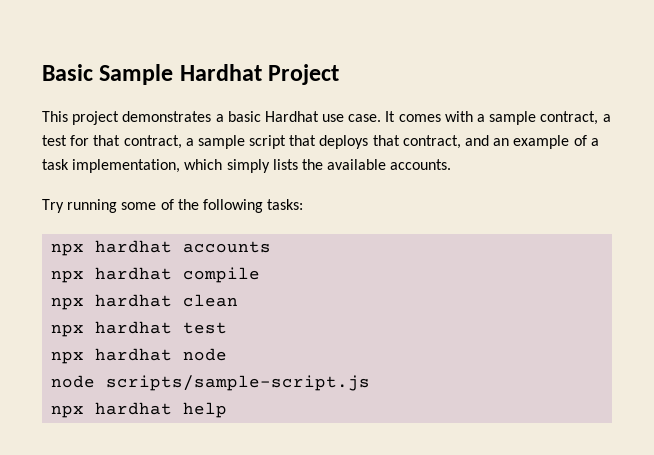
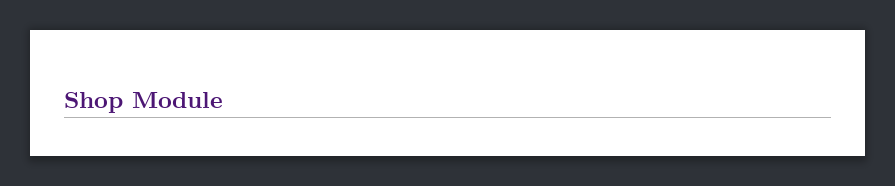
[42,64,340,85] [42,111,611,125] [42,135,599,149] [42,159,452,173] [42,199,304,213] [51,240,272,256] [51,267,261,283] [51,294,239,310] [51,321,228,337] [51,348,228,364] [51,375,371,391] [51,402,228,418] Basic Sample Hardhat Project // This project demonstrates a basic Hardhat use case. It comes with a sample contract, a test for that contract, a sample script that deploys that contract, and an example of a task implementation, which simply lists the available accounts. // Try running some of the following tasks: // npx hardhat accounts // npx hardhat compile // npx hardhat clean // npx hardhat test // npx hardhat node // node scripts/sample-script.js // npx hardhat help -> [64,92,223,113] Shop Module

